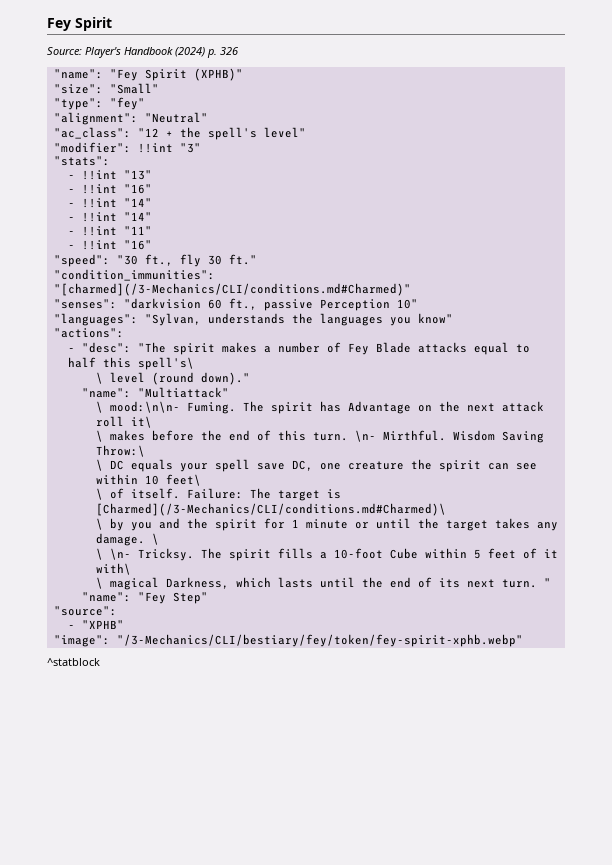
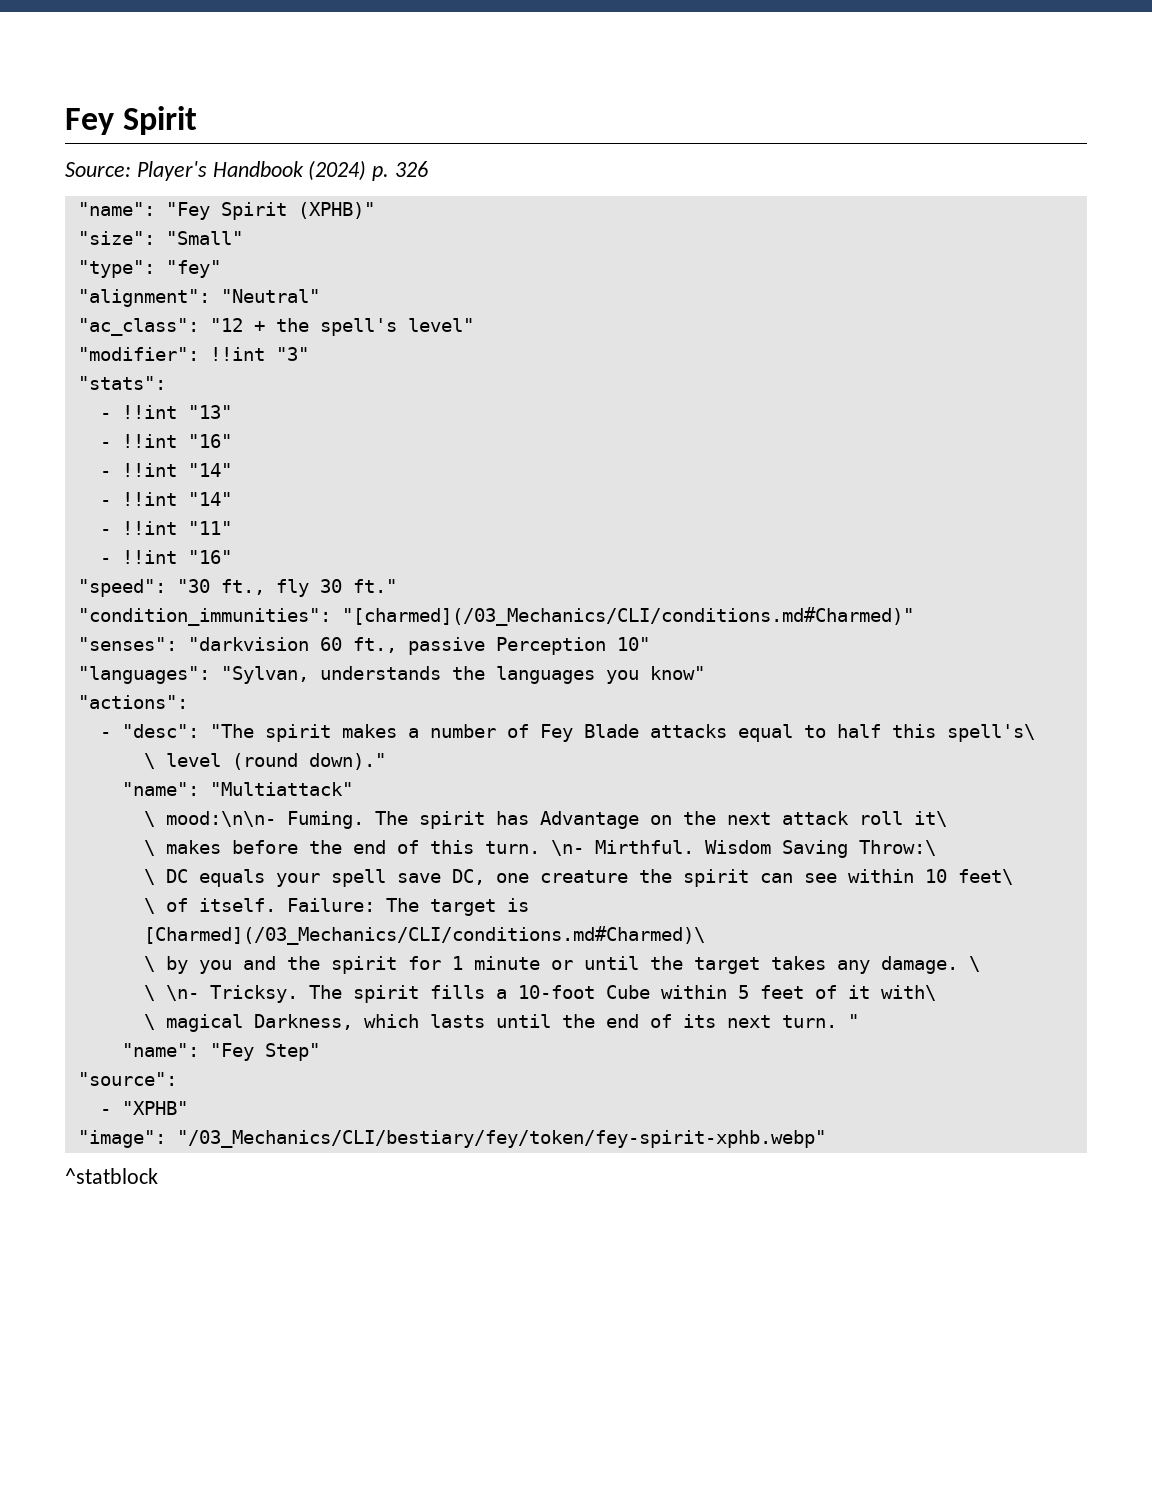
[53,283,411,296] "[charmed](/3-Mechanics/CLI/conditions.md#Charmed)" -> [341,607,914,626] "[charmed](/03_Mechanics/CLI/conditions.md#Charmed)"
[95,503,446,516] [Charmed](/3-Mechanics/CLI/conditions.md#Charmed)\ -> [143,926,705,945] [Charmed](/03_Mechanics/CLI/conditions.md#Charmed)\
[116,634,523,647] "/3-Mechanics/CLI/bestiary/fey/token/fey-spirit-xphb.webp" -> [176,1130,826,1148] "/03_Mechanics/CLI/bestiary/fey/token/fey-spirit-xphb.webp"

